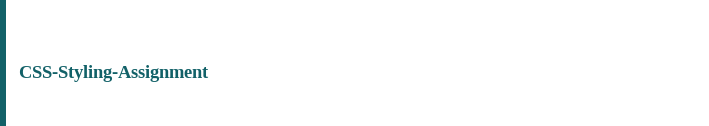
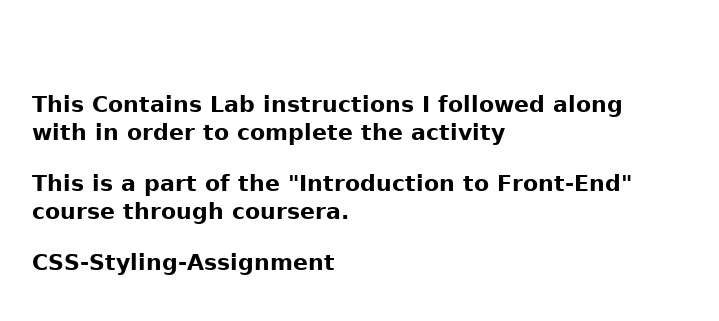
(19, 73) none -> [32,95,623,117] [32,123,505,145] [32,174,632,196] [32,202,349,224] This Contains Lab instructions I followed along with in order to complete the activity // This is a part of the "Introduction to Front-End" course through coursera. //

